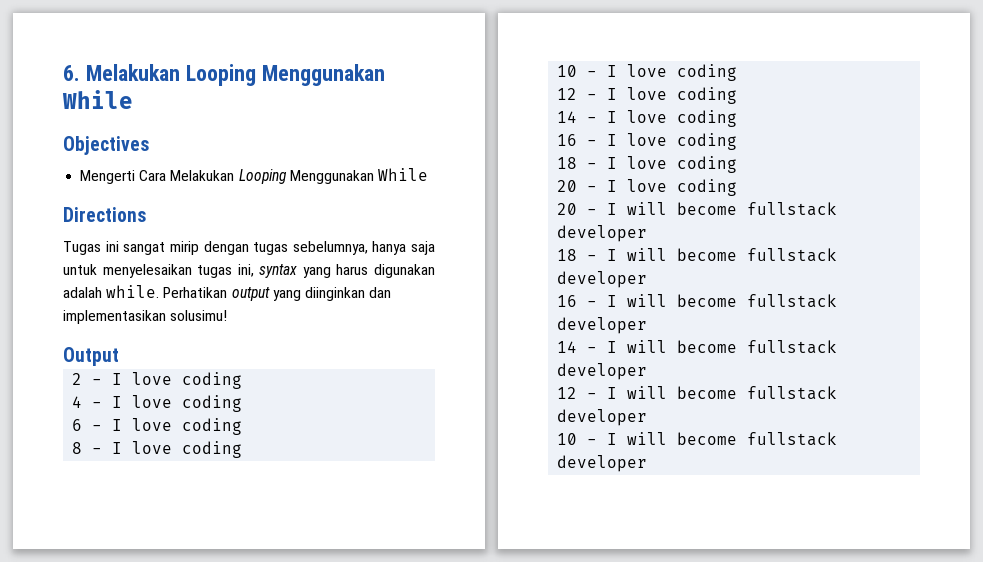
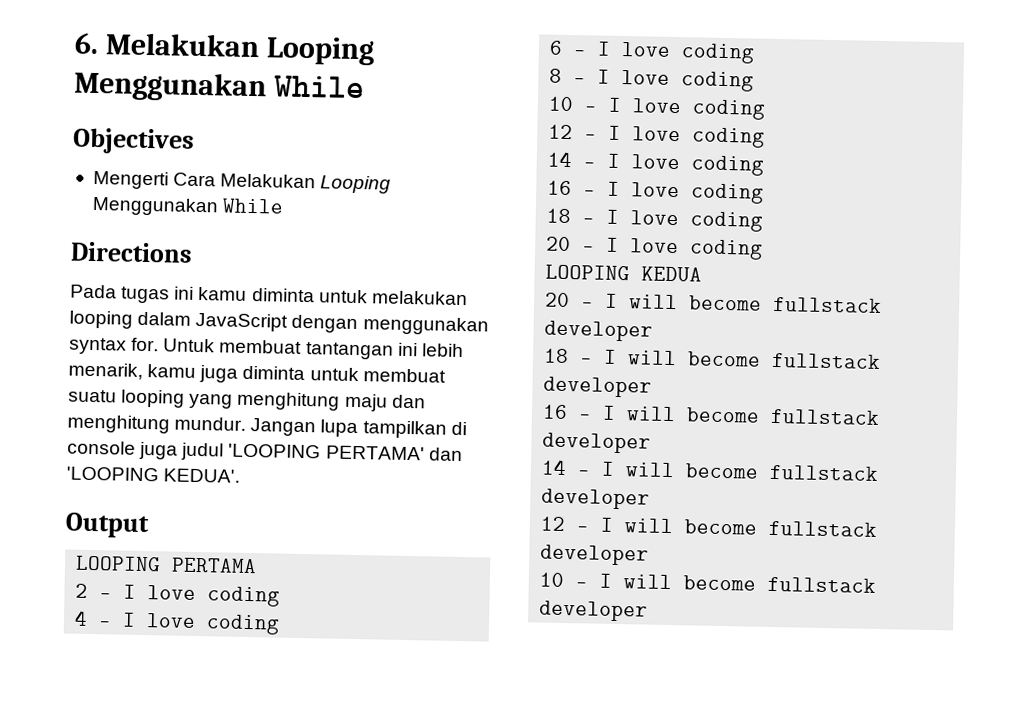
[63,241,435,255] [63,264,435,278] [63,285,392,301] [63,310,228,324] Tugas ini sangat mirip dengan tugas sebelumnya, hanya saja untuk menyelesaikan tugas ini, syntax yang harus digunakan adalah while. Perhatikan output yang diinginkan dan implementasikan solusimu! -> [70,284,468,306] [69,310,489,336] [69,337,464,360] [68,362,446,383] [68,389,426,412] [67,414,467,439] [67,440,463,462] [66,466,241,483] Pada tugas ini kamu diminta untuk melakukan looping dalam JavaScript dengan menggunakan syntax for. Untuk membuat tantangan ini lebih menarik, kamu juga diminta untuk membuat suatu looping yang menghitung maju dan menghitung mundur. Jangan lupa tampilkan di console juga judul 'LOOPING PERTAMA' dan 'LOOPING KEDUA'.
(119, 356) none -> [75,555,258,574] // LOOPING PERTAMA
(738, 187) none -> [545,264,703,282] // LOOPING KEDUA

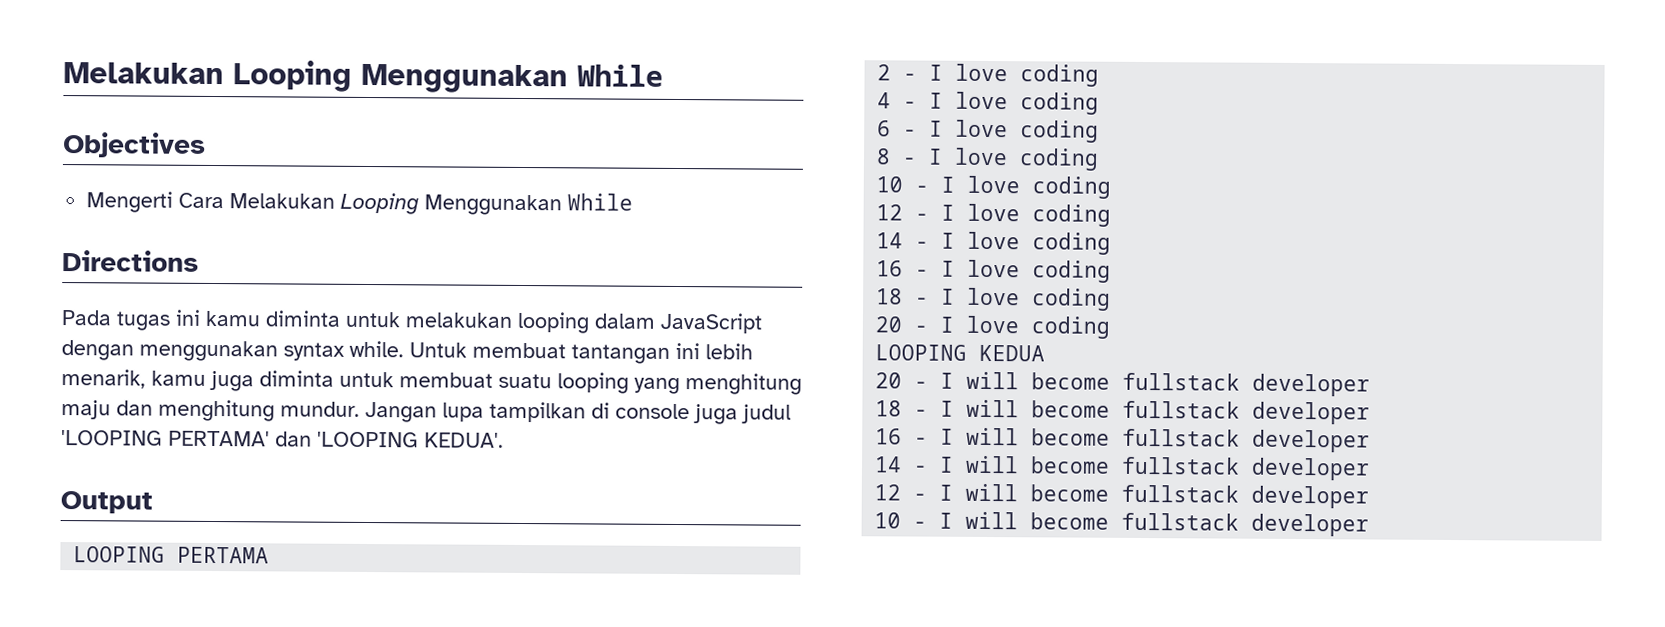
[74,32,99,55] 6. -> (63, 73) none
[131,337,160,352] for. -> [349,340,404,358] while.

